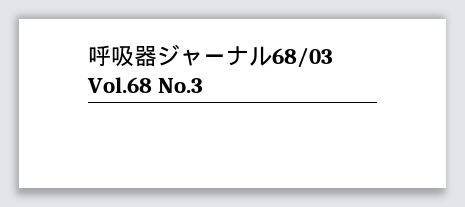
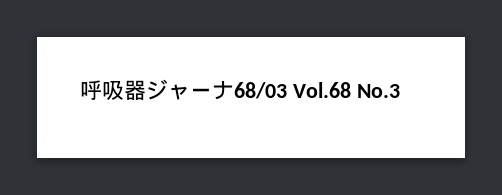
[249,46,272,66] ル -> (234, 90) none

